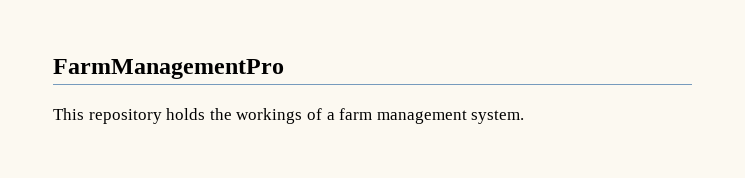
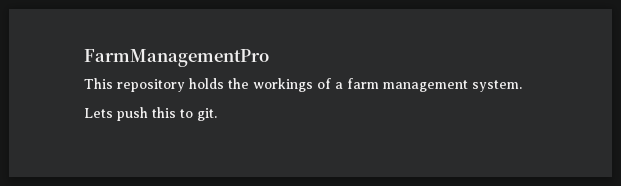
(525, 117) none -> [84,107,217,121] // Lets push this to git.

